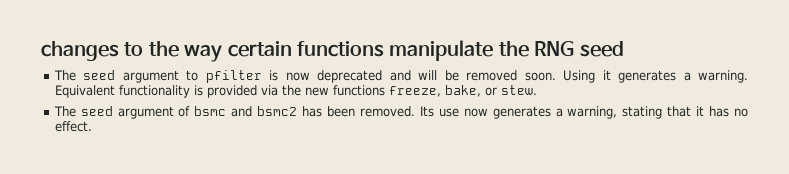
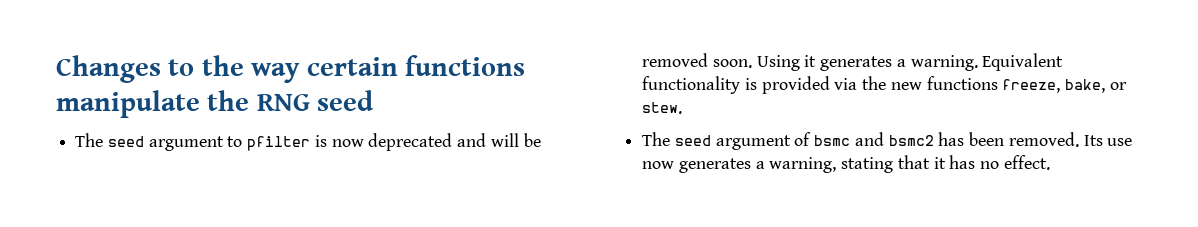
[41,41,119,61] changes -> [56,55,161,83] Changes

